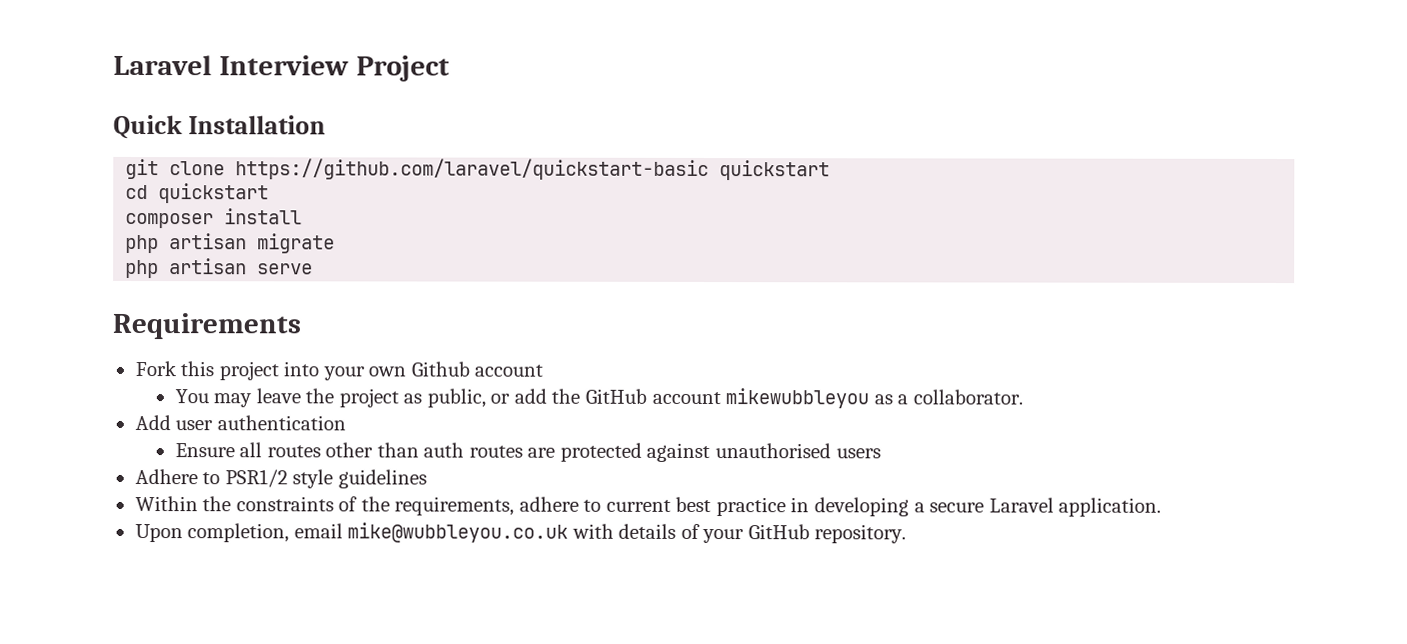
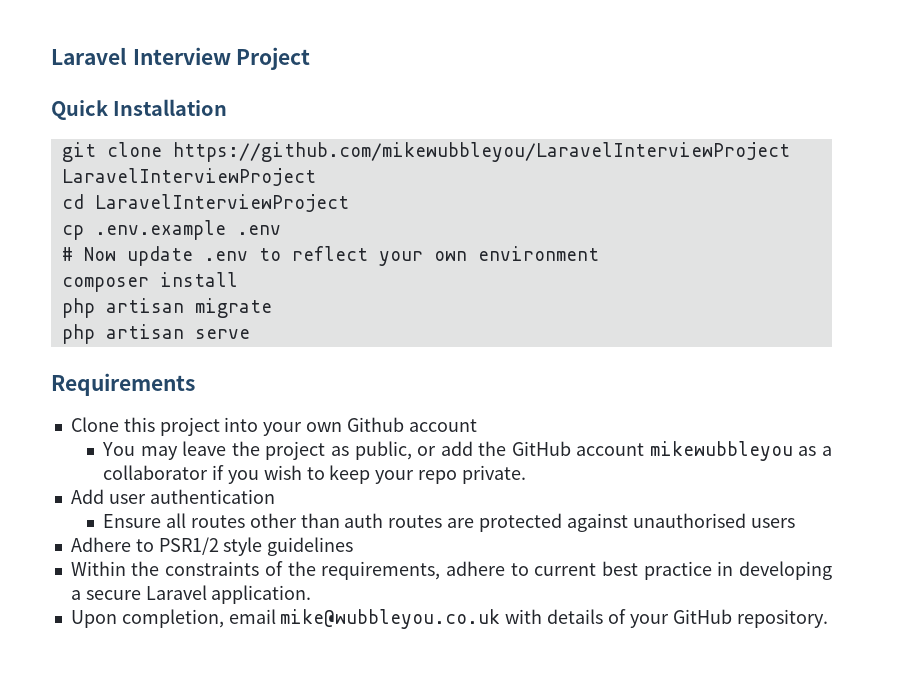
[235,158,831,181] https://github.com/laravel/quickstart-basic quickstart -> [172,142,790,162] [61,168,316,186] https://github.com/mikewubbleyou/LaravelInterviewProject LaravelInterviewProject
[158,183,270,204] quickstart -> [94,194,349,212] [61,220,281,240] [61,246,599,266] LaravelInterviewProject // cp .env.example .env // # Now update .env to reflect your own environment
[134,361,177,377] Fork -> [70,417,119,432] Clone
[912,389,1023,405] collaborator. -> [103,465,527,484] collaborator if you wish to keep your repo private.

